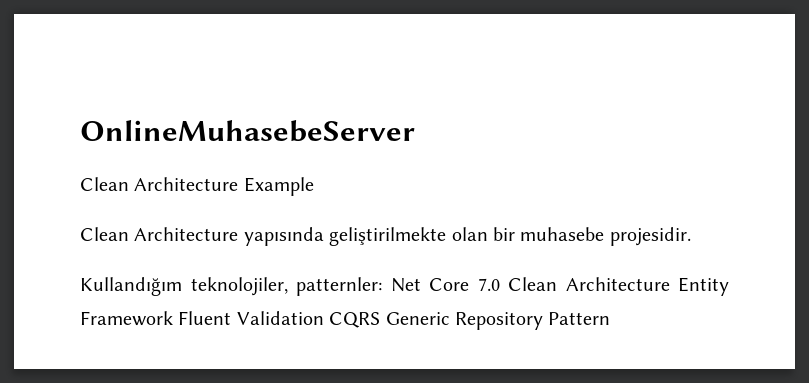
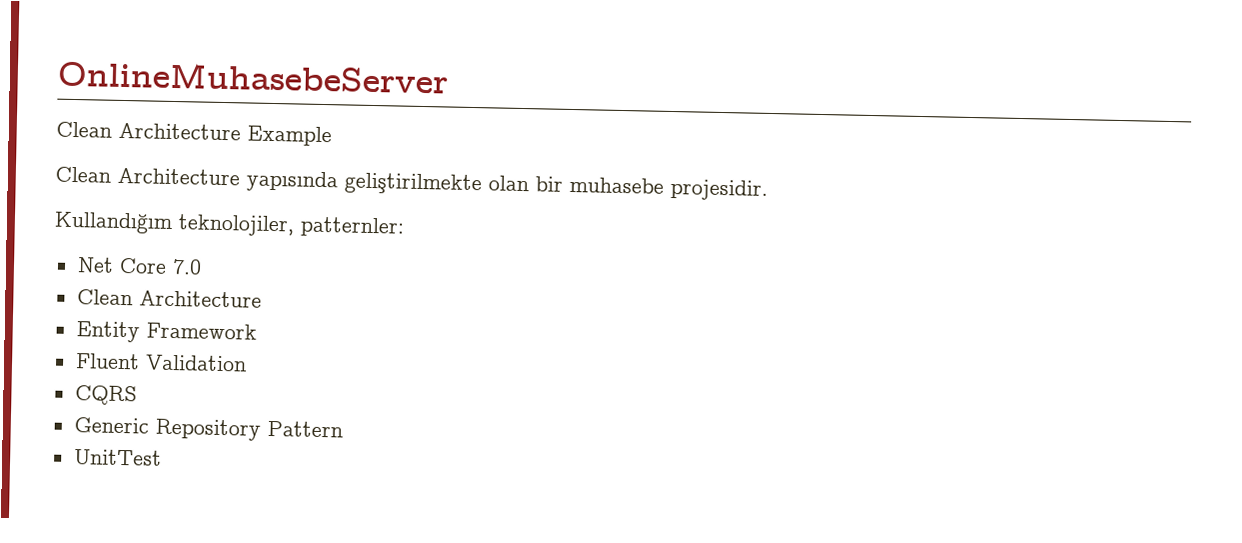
(382, 286) none -> (405, 227) //
[508,277,670,291] Clean Architecture -> [76,289,262,308] // Clean Architecture //
(173, 318) none -> (257, 331) //
(324, 318) none -> (247, 363) //
(381, 320) none -> (137, 395) //
(611, 318) none -> [73,449,162,466] // UnitTest

